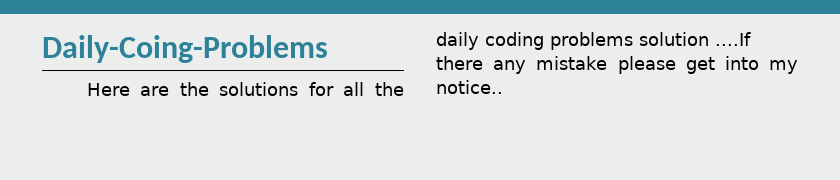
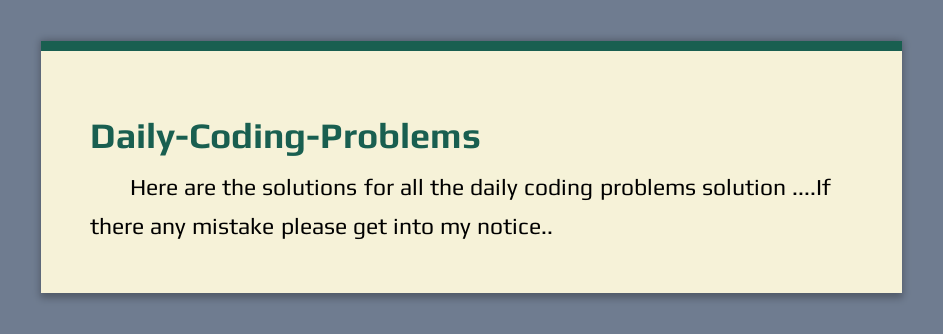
[42,35,328,63] Daily-Coing-Problems -> [90,122,481,156] Daily-Coding-Problems

